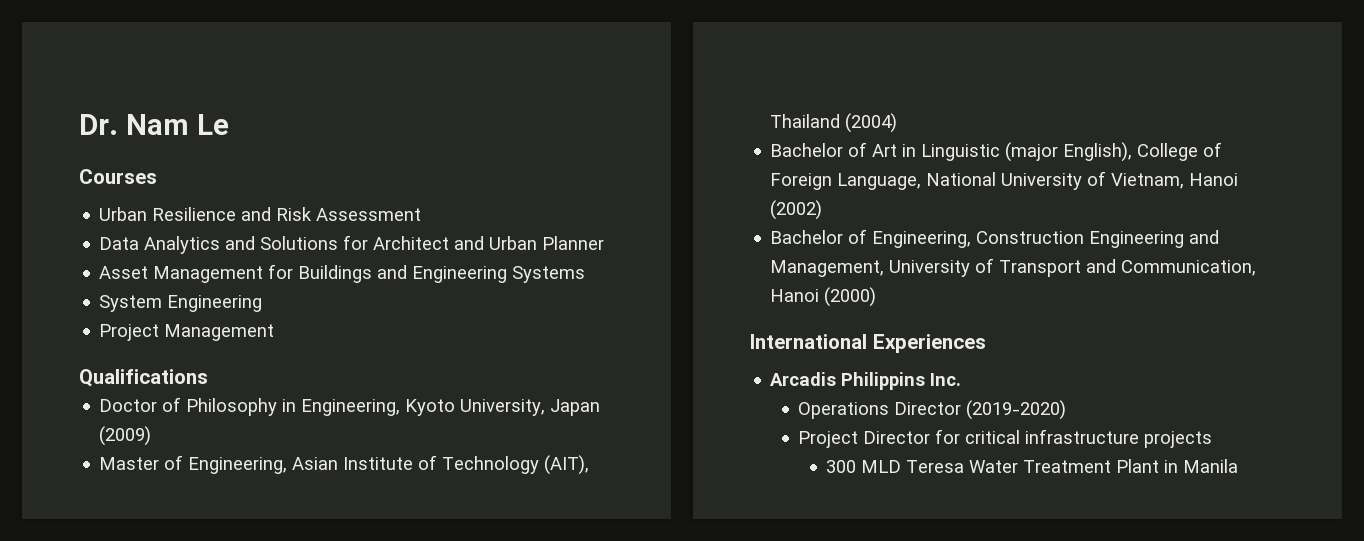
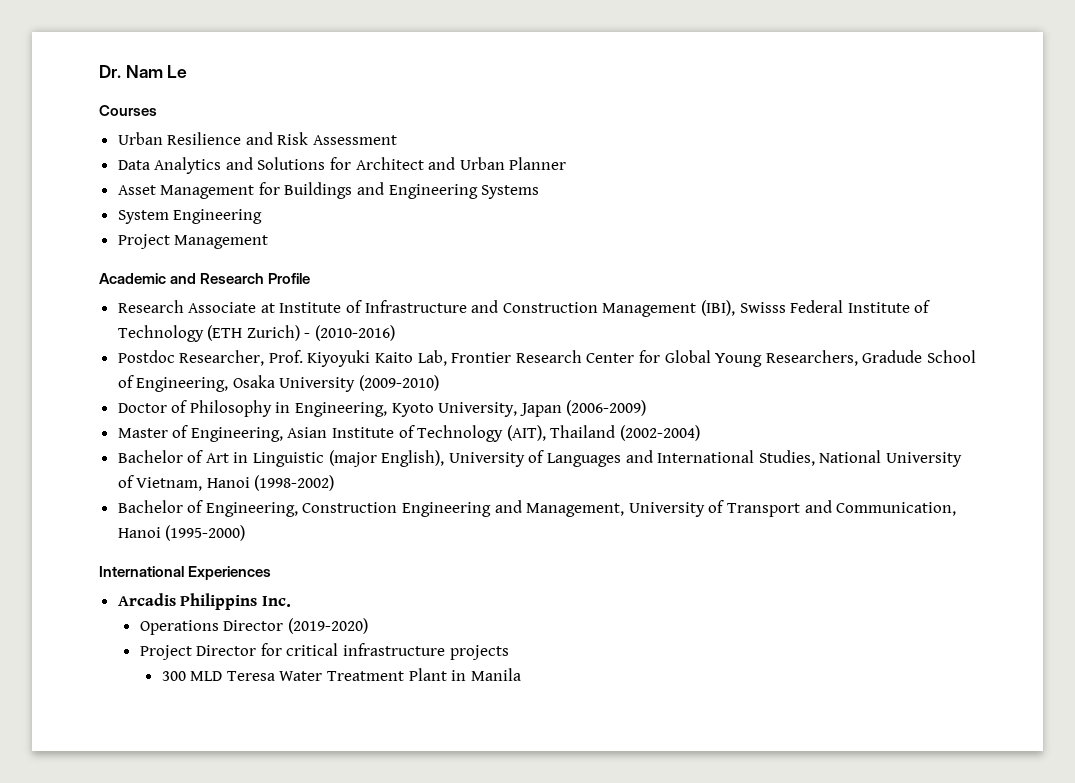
[79,369,208,387] Qualifications -> [99,273,311,284] [117,300,931,317] [117,325,396,342] [117,350,976,367] [117,375,440,392] Academic and Research Profile // Research Associate at Institute of Infrastructure and Construction Management (IBI), Swisss Federal Institute of Technology (ETH Zurich) - (2010-2016) // Postdoc Researcher, Prof. Kiyoyuki Kaito Lab, Frontier Research Center for Global Young Researchers, Gradude School of Engineering, Osaka University (2009-2010)
[99,426,152,446] (2009) -> [566,400,647,416] (2006-2009)
[845,113,898,133] (2004) -> [620,425,701,441] (2002-2004)
[1137,142,1223,161] [770,173,922,190] College of Foreign Language, -> [448,450,815,467] University of Languages and International Studies,
[770,200,823,220] (2002) -> [254,475,335,491] (1998-2002)
[824,287,877,307] (2000) -> [165,525,246,541] (1995-2000)

